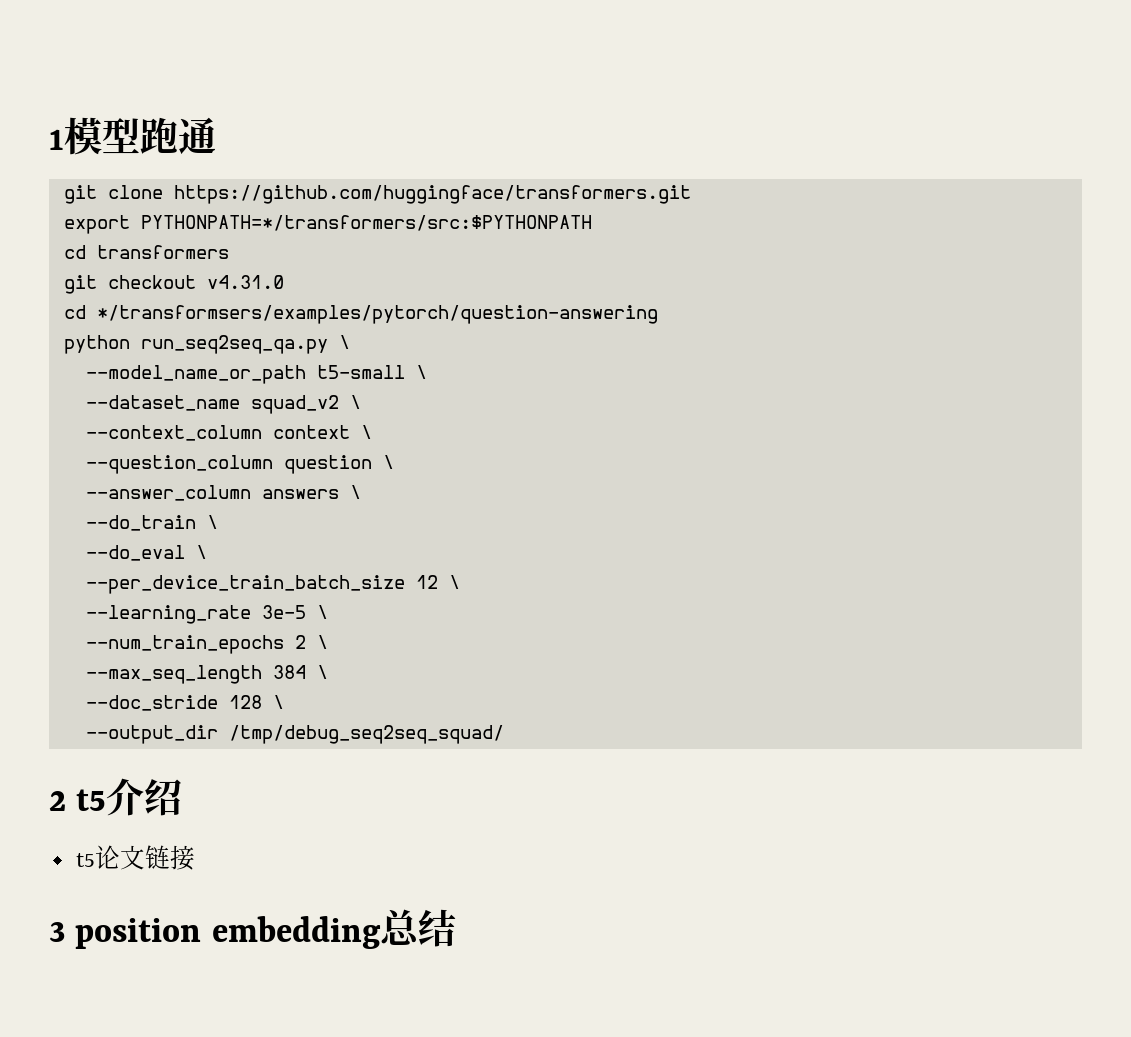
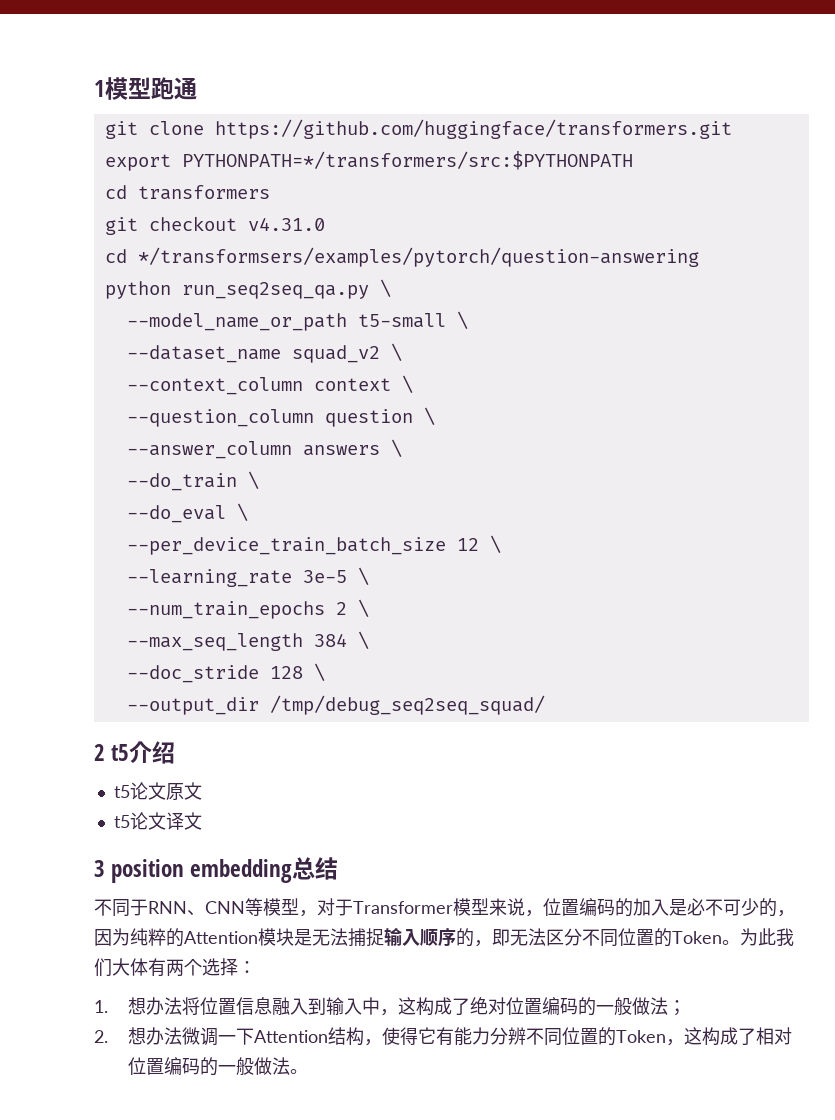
[144,845,195,870] 链接 -> [165,782,202,800] [113,812,202,830] 原文 // t5论文译文
(456, 928) none -> [94,898,795,917] [94,927,794,947] [94,958,256,977] [94,997,686,1016] [94,1027,792,1046] [127,1057,308,1076] // 不同于RNN、CNN等模型，对于Transformer模型来说，位置编码的加入是必不可少的，因为纯粹的Attention模块是无法捕捉输入顺序的，即无法区分不同位置的Token。为此我们大体有两个选择： // 1.想办法将位置信息融入到输入中，这构成了绝对位置编码的一般做法； // 2.想办法微调一下Attention结构，使得它有能力分辨不同位置的Token，这构成了相对位置编码的一般做法。

